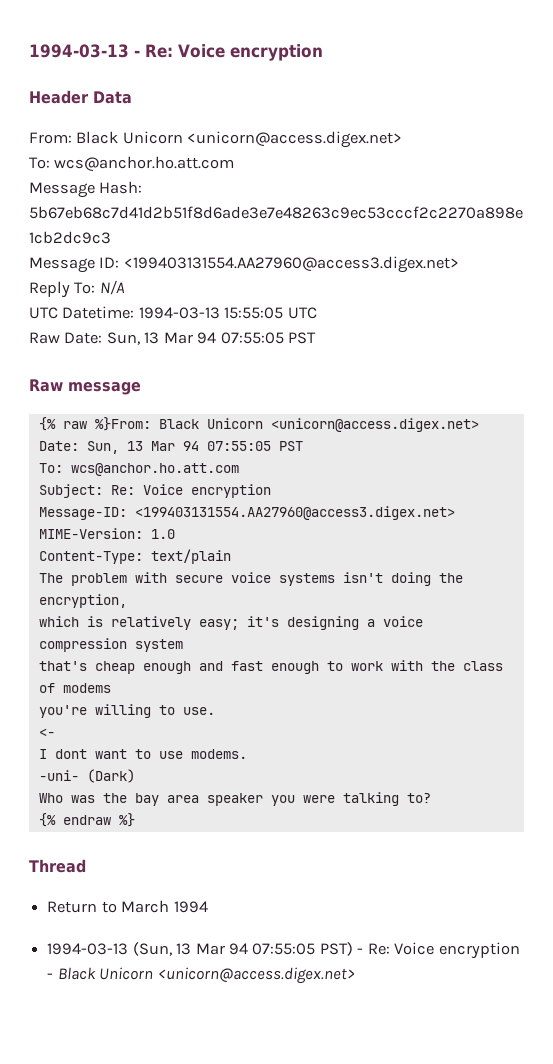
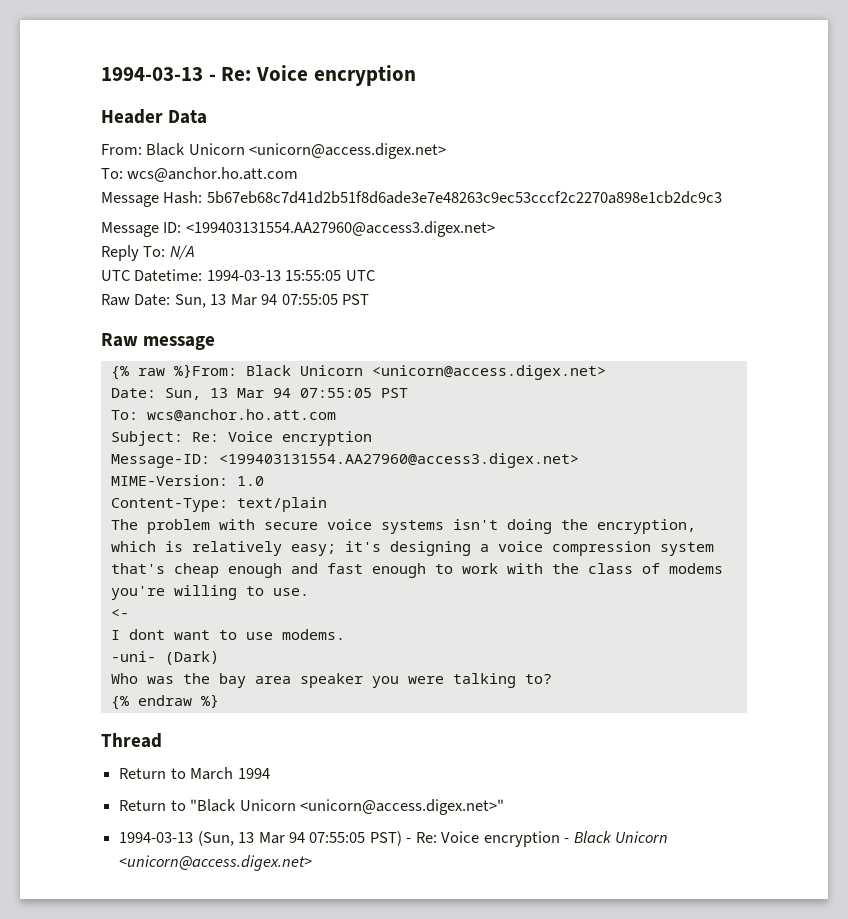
(208, 907) none -> [119,799,504,815] // Return to "Black Unicorn <unicorn@access.digex.net>"

